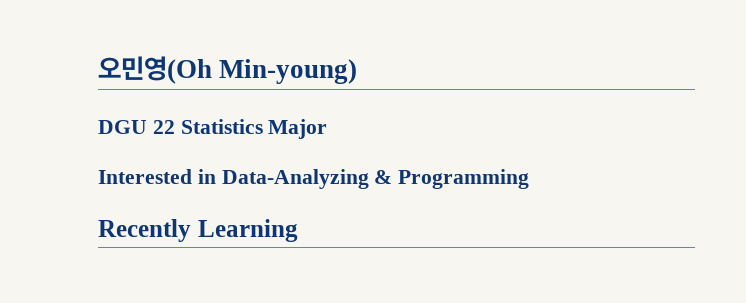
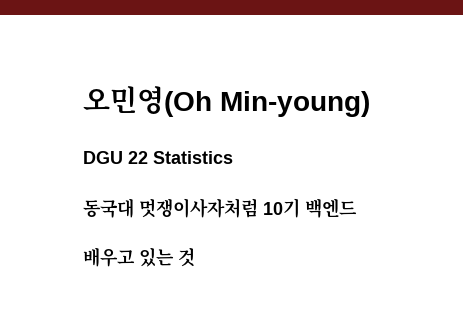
[268,119,328,139] [98,169,530,189] [98,219,298,242] Major // Interested in Data-Analyzing & Programming // Recently Learning -> [83,198,357,218] [83,247,195,267] // 동국대 멋쟁이사자처럼 10기 백엔드 // 배우고 있는 것

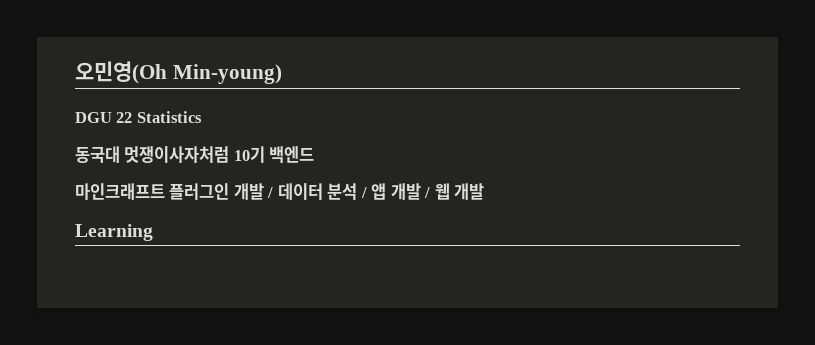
[83,247,195,267] 배우고 있는 것 -> [75,183,485,200] [75,224,153,241] 마인크래프트 플러그인 개발 / 데이터 분석 / 앱 개발 / 웹 개발 // Learning

